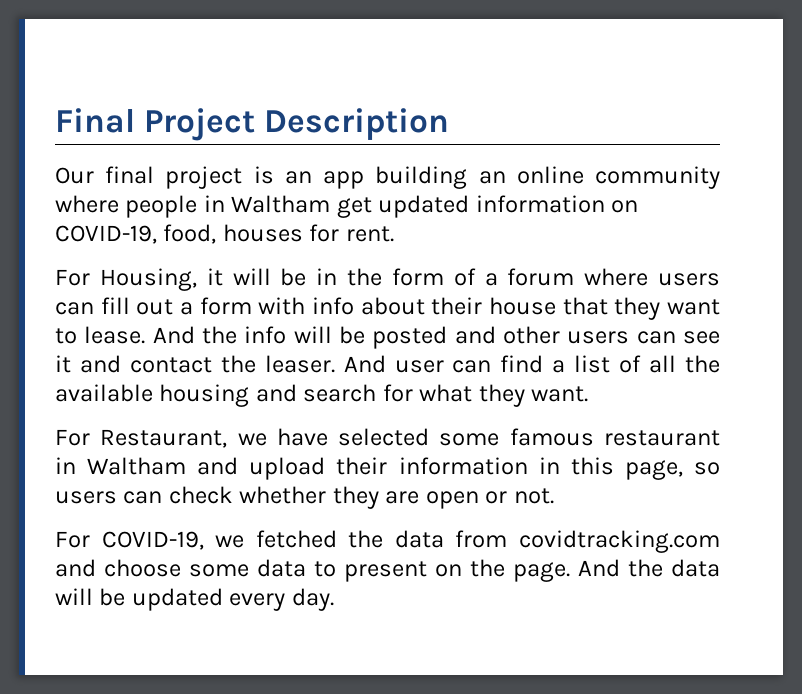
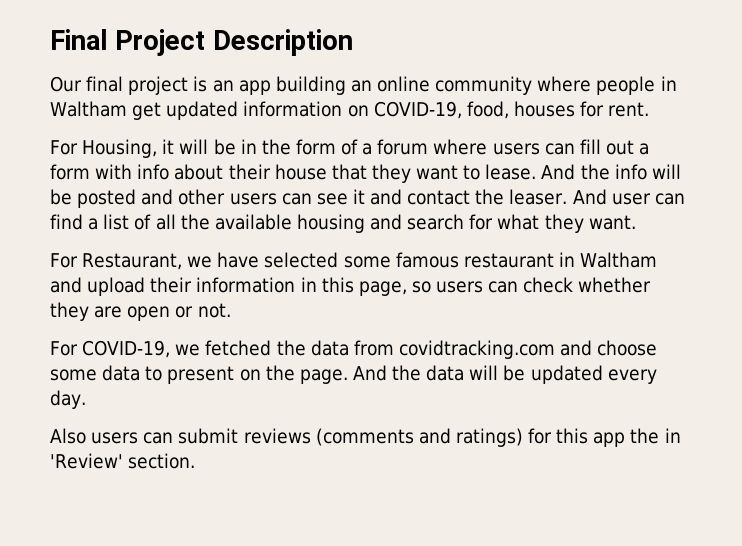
(334, 599) none -> [50,428,681,447] [50,453,196,469] // Also users can submit reviews (comments and ratings) for this app the in 'Review' section.

